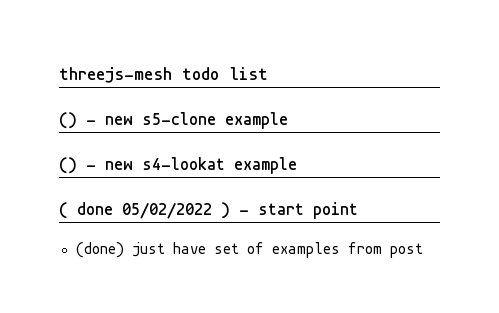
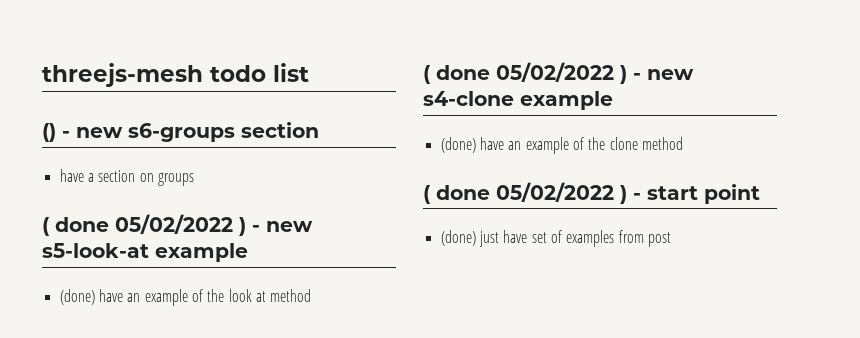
[142,112,288,129] [59,157,297,174] s5-clone example // () - new s4-lookat example -> [128,122,319,142] [59,169,194,186] [42,214,313,236] [42,243,248,262] [59,289,312,306] [423,62,694,84] [423,91,613,110] [440,137,683,154] s6-groups section // have a section on groups // ( done 05/02/2022 ) - new s5-look-at example // (done) have an example of the look at method // ( done 05/02/2022 ) - new s4-clone example // (done) have an example of the clone method

